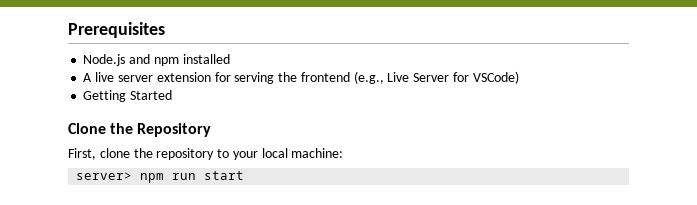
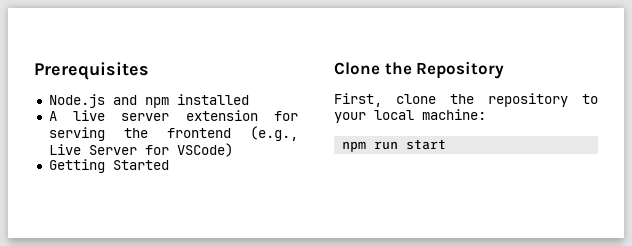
[76,172,133,180] server> -> (486, 114) none

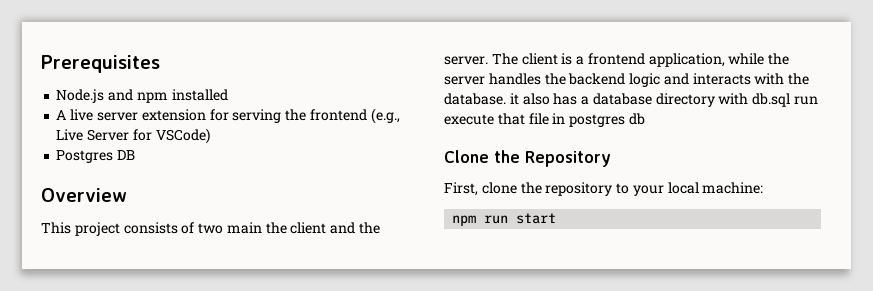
[48,159,169,173] Getting Started -> [56,150,136,163] [41,188,127,202] [41,222,381,236] [444,53,790,67] [444,73,810,87] [444,93,819,107] [444,113,645,127] Postgres DB // Overview // This project consists of two main the client and the server. The client is a frontend application, while the server handles the backend logic and interacts with the database. it also has a database directory with db.sql run execute that file in postgres db

